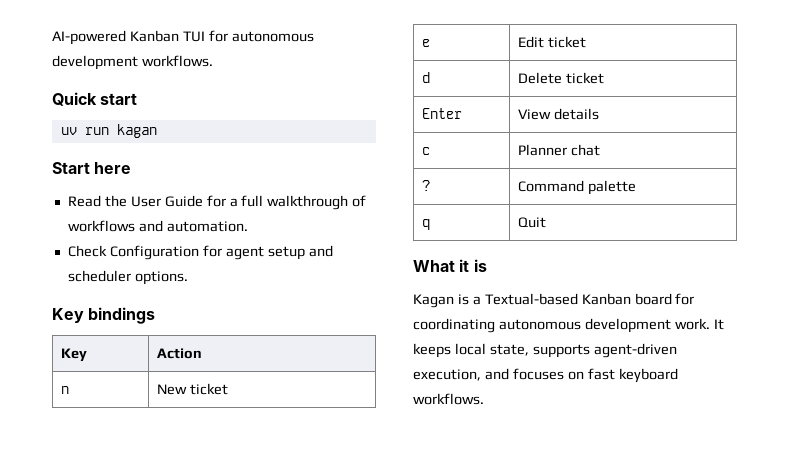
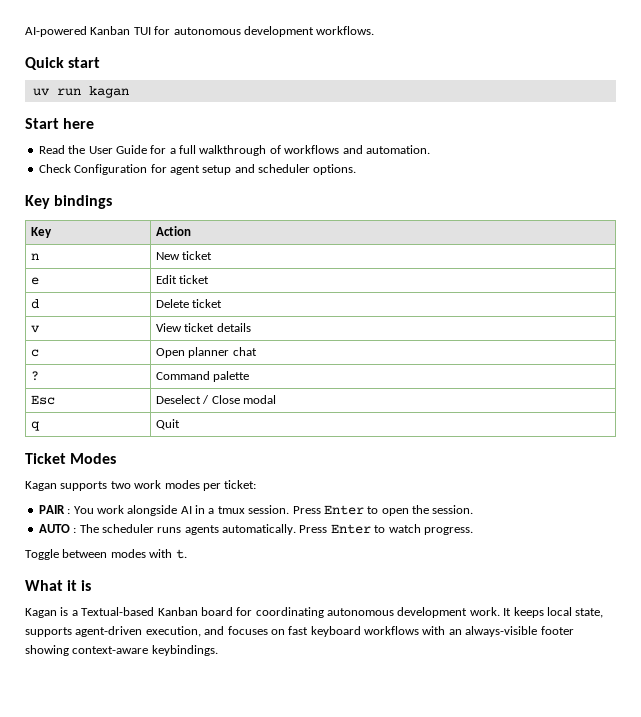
[422,108,463,119] Enter -> [30,325,40,333] v
(552, 114) none -> [184,323,215,332] ticket
[518,144,568,156] Planner -> [155,347,230,358] Open planner
[422,219,431,230] [518,217,547,228] q | Quit -> [30,395,55,405] [155,395,277,404] [30,421,40,431] [155,419,180,430] [25,453,117,464] [25,480,257,491] [38,505,474,516] [38,524,473,535] [25,549,187,560] Esc | Deselect / Close modal // q | Quit // Ticket Modes // Kagan supports two work modes per ticket: // PAIR : You work alongside AI in a tmux session. Press Enter to open the session. // AUTO : The scheduler runs agents automatically. Press Enter to watch progress. // Toggle between modes with t.
[413,393,484,405] workflows. -> [364,626,574,637] [25,645,218,656] workflows with an always-visible footer showing context-aware keybindings.

